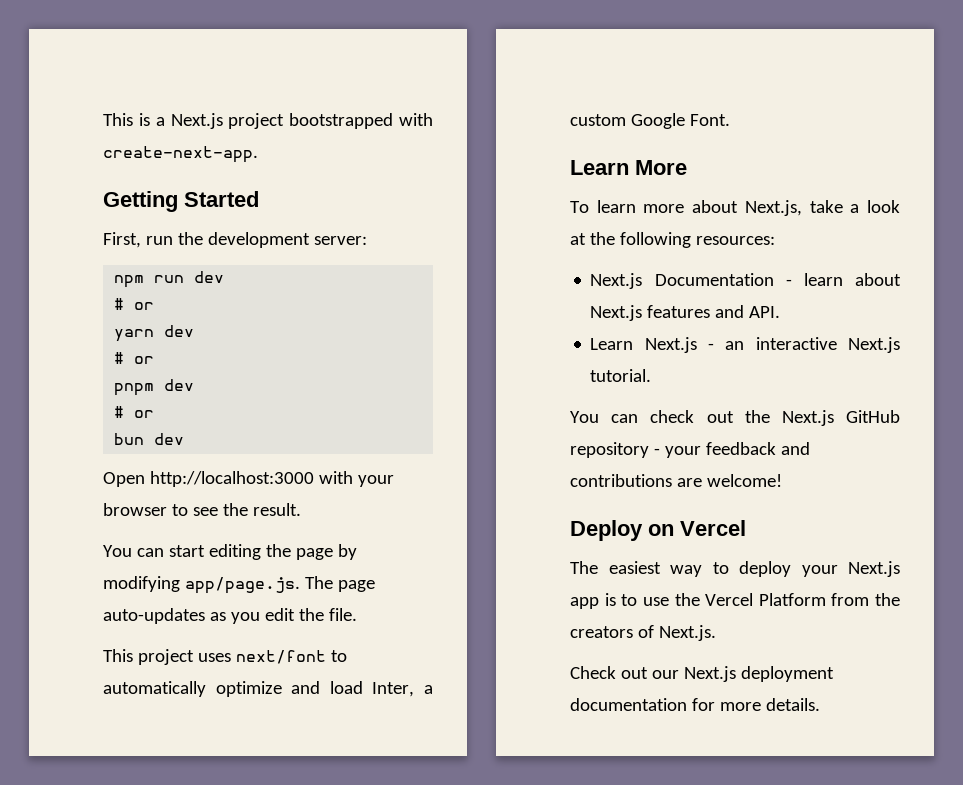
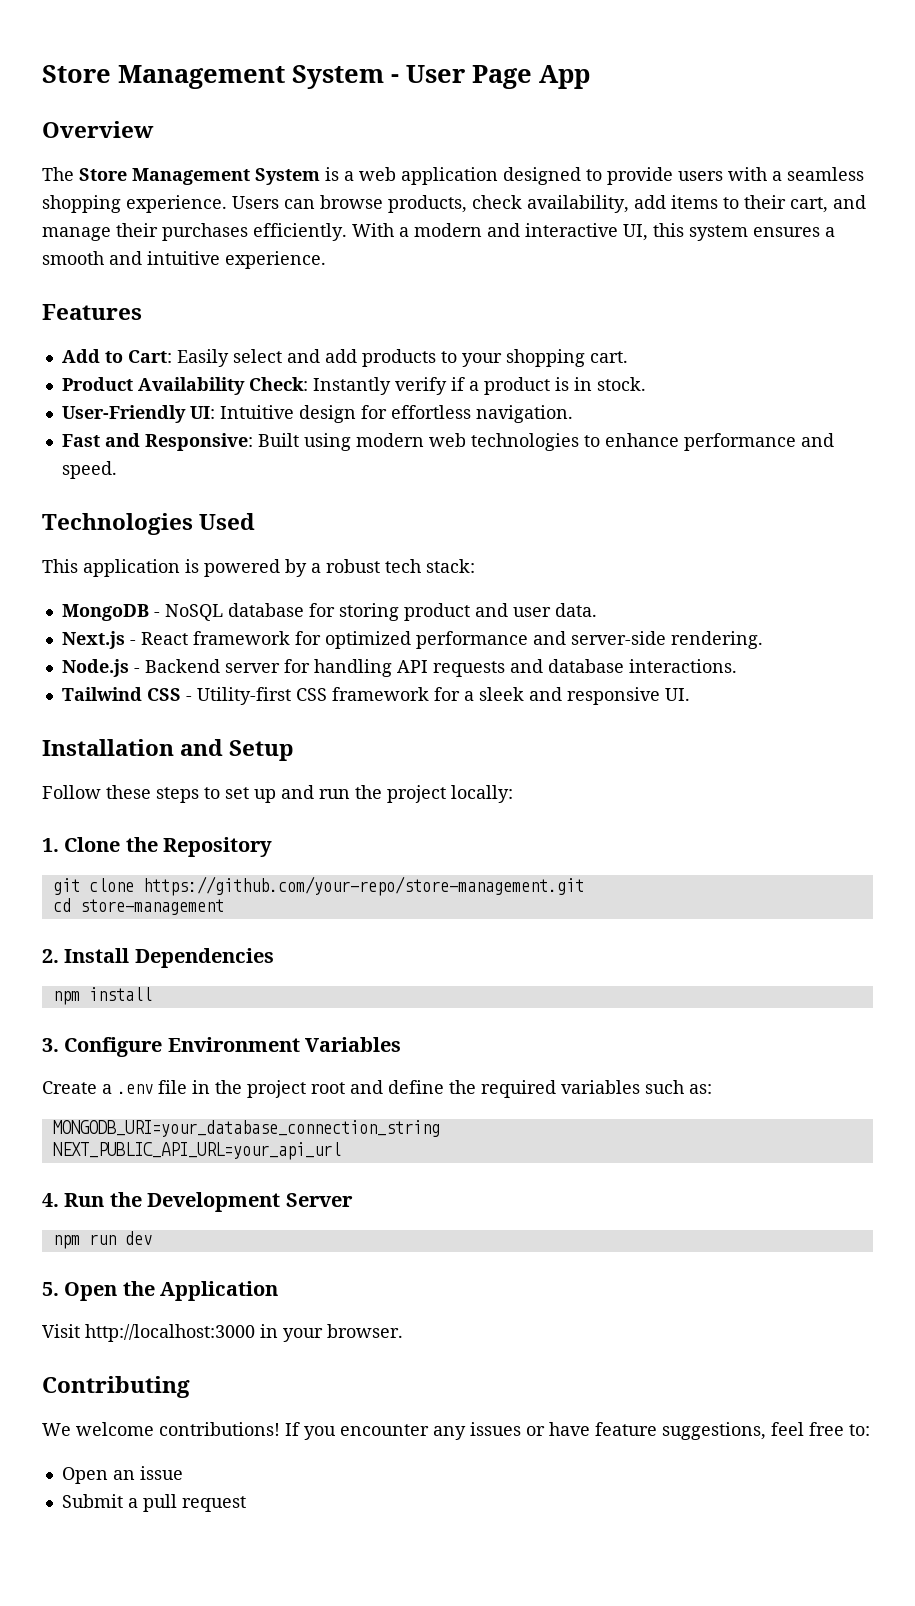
[103,113,433,129] [103,146,258,163] [103,191,259,212] [103,232,367,248] [114,271,225,288] [114,298,155,310] [114,325,195,342] [114,352,155,364] [114,379,195,396] [114,406,155,418] [114,433,185,445] [103,471,394,487] [103,503,301,516] [103,544,357,560] [103,576,375,594] [103,608,357,624] [103,649,347,665] [103,681,433,697] [570,113,730,129] [570,160,687,175] [570,200,900,216] [570,232,775,248] [590,273,901,289] [590,305,781,321] [590,337,900,353] [590,369,652,382] [570,410,900,426] [570,442,810,458] [570,474,782,487] [570,520,746,541] [570,561,900,577] [570,593,900,609] [570,625,716,641] [570,666,834,682] [570,698,820,711] This is a Next.js project bootstrapped with create-next-app. // Getting Started // First, run the development server: // npm run dev // # or // yarn dev // # or // pnpm dev // # or // bun dev // Open http://localhost:3000 with your browser to see the result. // You can start editing the page by modifying app/page.js. The page auto-updates as you edit the file. // This project uses next/font to automatically optimize and load Inter, a custom Google Font. // Learn More // To learn more about Next.js, take a look at the following resources: // Next.js Documentation - learn about Next.js features and API. // Learn Next.js - an interactive Next.js tutorial. // You can check out the Next.js GitHub repository - your feedback and contributions are welcome! // Deploy on Vercel // The easiest way to deploy your Next.js app is to use the Vercel Platform from the creators of Next.js. // Check out our Next.js deployment documentation for more details. -> [42,65,590,89] [42,121,154,138] [42,167,864,185] [42,195,866,213] [42,223,835,241] [42,251,326,269] [42,304,142,320] [61,349,628,367] [61,377,646,395] [61,405,573,423] [61,433,834,451] [61,461,117,479] [42,513,256,535] [42,559,475,577] [61,603,597,621] [61,631,763,649] [61,659,737,677] [61,687,690,705] [42,739,295,761] [42,785,513,803] [42,837,273,857] [52,876,584,896] [52,898,224,915] [42,948,274,968] [52,987,152,1005] [42,1037,402,1057] [42,1080,712,1098] [52,1120,440,1137] [52,1142,341,1160] [42,1192,353,1212] [52,1231,152,1249] [42,1281,279,1301] [42,1324,403,1342] [42,1376,190,1398] [42,1422,870,1440] [61,1466,183,1484] [61,1494,246,1512] Store Management System - User Page App // Overview // The Store Management System is a web application designed to provide users with a seamless shopping experience. Users can browse products, check availability, add items to their cart, and manage their purchases efficiently. With a modern and interactive UI, this system ensures a smooth and intuitive experience. // Features // Add to Cart: Easily select and add products to your shopping cart. // Product Availability Check: Instantly verify if a product is in stock. // User-Friendly UI: Intuitive design for effortless navigation. // Fast and Responsive: Built using modern web technologies to enhance performance and speed. // Technologies Used // This application is powered by a robust tech stack: // MongoDB - NoSQL database for storing product and user data. // Next.js - React framework for optimized performance and server-side rendering. // Node.js - Backend server for handling API requests and database interactions. // Tailwind CSS - Utility-first CSS framework for a sleek and responsive UI. // Installation and Setup // Follow these steps to set up and run the project locally: // 1. Clone the Repository // git clone https://github.com/your-repo/store-management.git // cd store-management // 2. Install Dependencies // npm install // 3. Configure Environment Variables // Create a .env file in the project root and define the required variables such as: // MONGODB_URI=your_database_connection_string // NEXT_PUBLIC_API_URL=your_api_url // 4. Run the Development Server // npm run dev // 5. Open the Application // Visit http://localhost:3000 in your browser. // Contributing // We welcome contributions! If you encounter any issues or have feature suggestions, feel free to: // Open an issue // Submit a pull request

